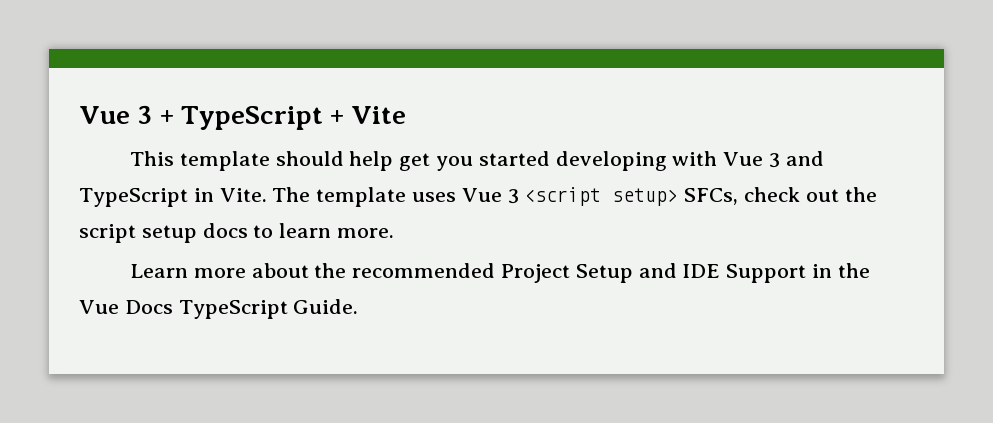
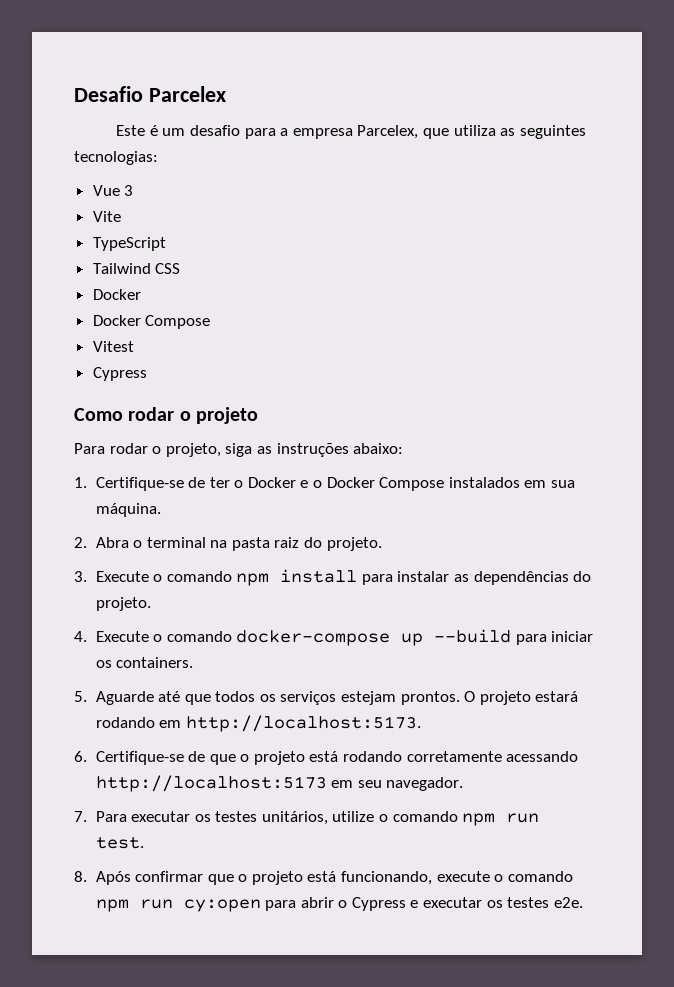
[79,105,407,130] [129,151,824,171] [79,187,877,207] [79,223,395,243] [129,263,870,283] [79,299,359,319] Vue 3 + TypeScript + Vite // This template should help get you started developing with Vue 3 and TypeScript in Vite. The template uses Vue 3 <script setup> SFCs, check out the script setup docs to learn more. // Learn more about the recommended Project Setup and IDE Support in the Vue Docs TypeScript Guide. -> [74,86,226,102] [116,125,586,139] [74,151,158,165] [92,185,134,196] [92,211,121,222] [92,237,166,251] [92,263,181,274] [92,289,141,300] [92,315,211,329] [92,341,134,352] [92,367,147,381] [74,407,259,424] [74,443,404,457] [74,477,575,491] [95,503,161,517] [74,537,382,551] [74,569,592,586] [95,597,151,611] [74,629,594,646] [95,657,194,668] [74,691,579,705] [95,715,421,732] [74,751,579,765] [95,775,464,792] [74,811,540,826] [95,837,144,849] [74,871,573,885] [95,897,583,912] Desafio Parcelex // Este é um desafio para a empresa Parcelex, que utiliza as seguintes tecnologias: // Vue 3 // Vite // TypeScript // Tailwind CSS // Docker // Docker Compose // Vitest // Cypress // Como rodar o projeto // Para rodar o projeto, siga as instruções abaixo: // 1. Certifique-se de ter o Docker e o Docker Compose instalados em sua máquina. // 2. Abra o terminal na pasta raiz do projeto. // 3. Execute o comando npm install para instalar as dependências do projeto. // 4. Execute o comando docker-compose up --build para iniciar os containers. // 5. Aguarde até que todos os serviços estejam prontos. O projeto estará rodando em http://localhost:5173. // 6. Certifique-se de que o projeto está rodando corretamente acessando http://localhost:5173 em seu navegador. // 7. Para executar os testes unitários, utilize o comando npm run test. // 8. Após confirmar que o projeto está funcionando, execute o comando npm run cy:open para abrir o Cypress e executar os testes e2e.

